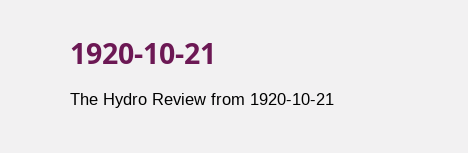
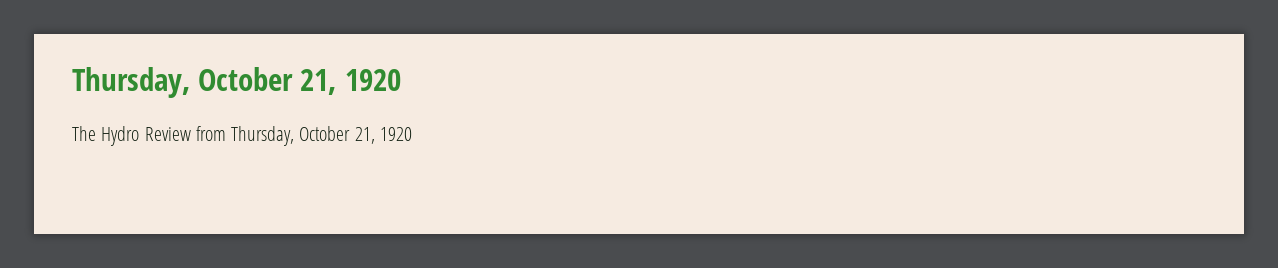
[70,43,216,64] 1920-10-21 -> [72,67,401,98] Thursday, October 21, 1920
[250,93,334,105] 1920-10-21 -> [231,126,412,146] Thursday, October 21, 1920

